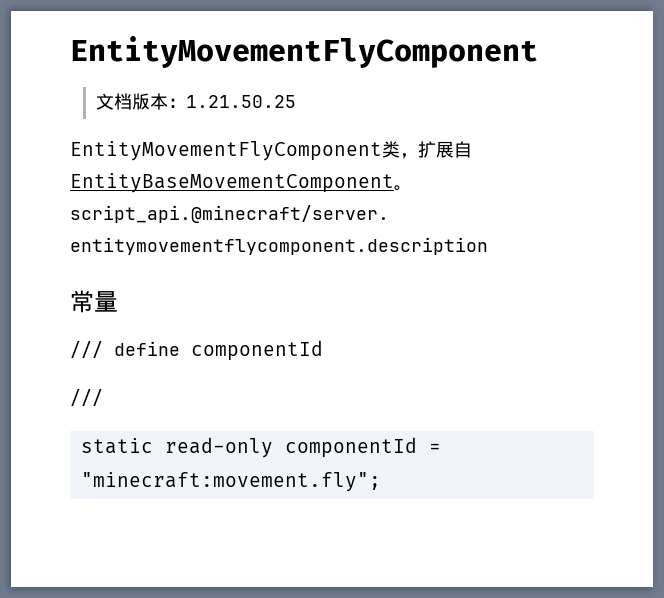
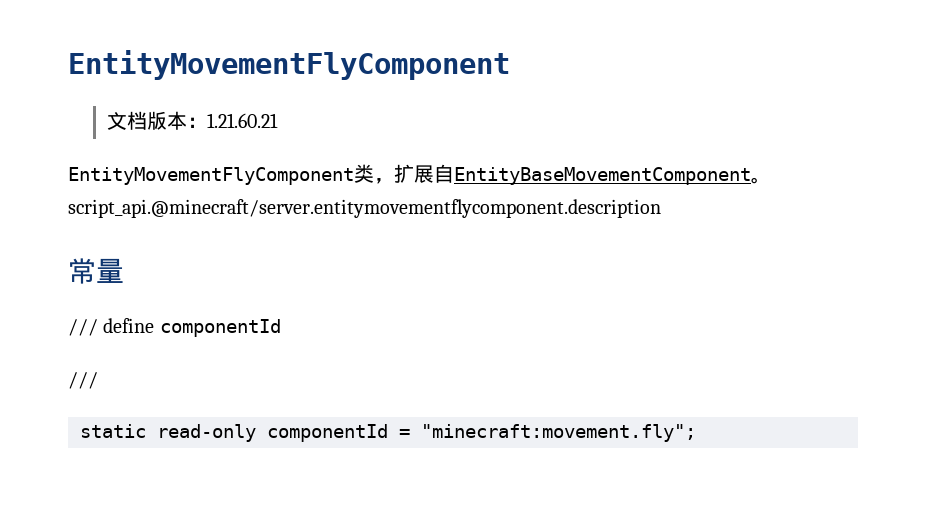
[186,95,297,108] 1.21.50.25 -> [207,113,279,128] 1.21.60.21

